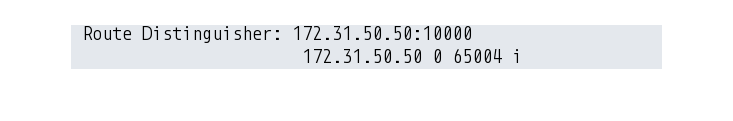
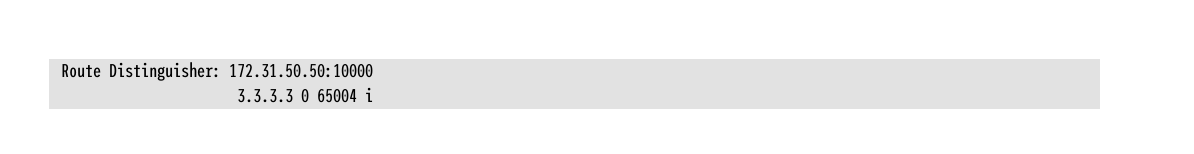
[302,49,423,63] 172.31.50.50 -> [237,89,293,103] 3.3.3.3

